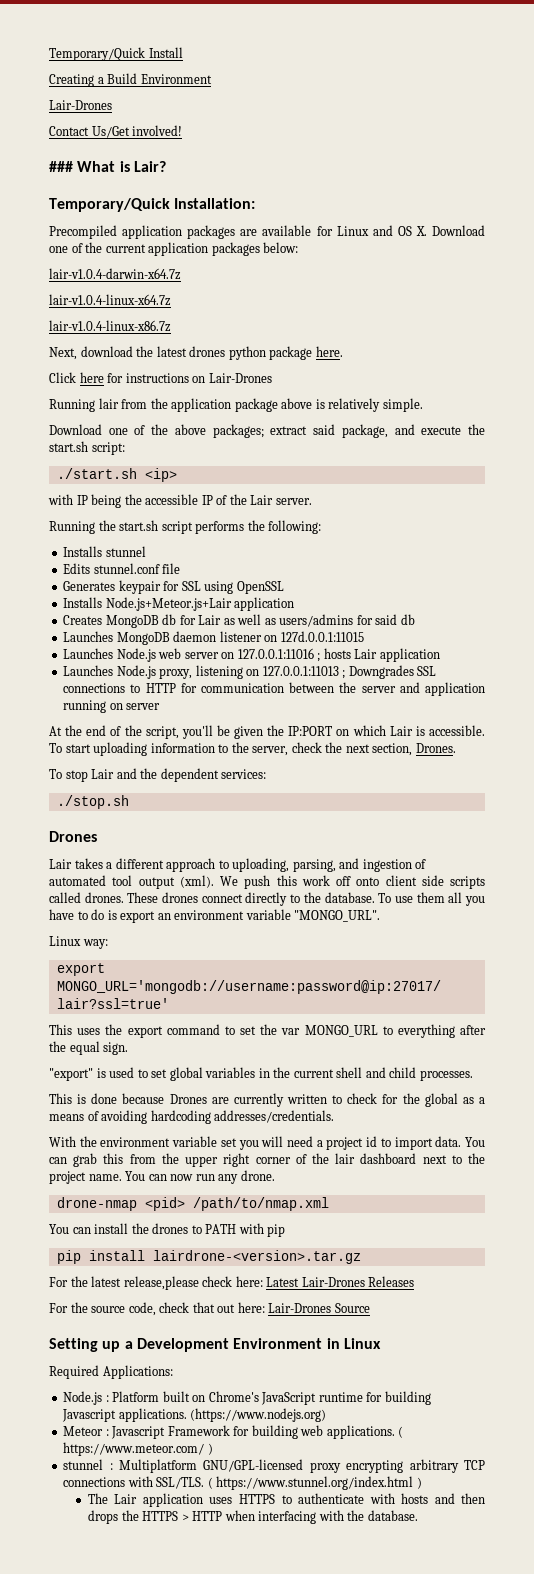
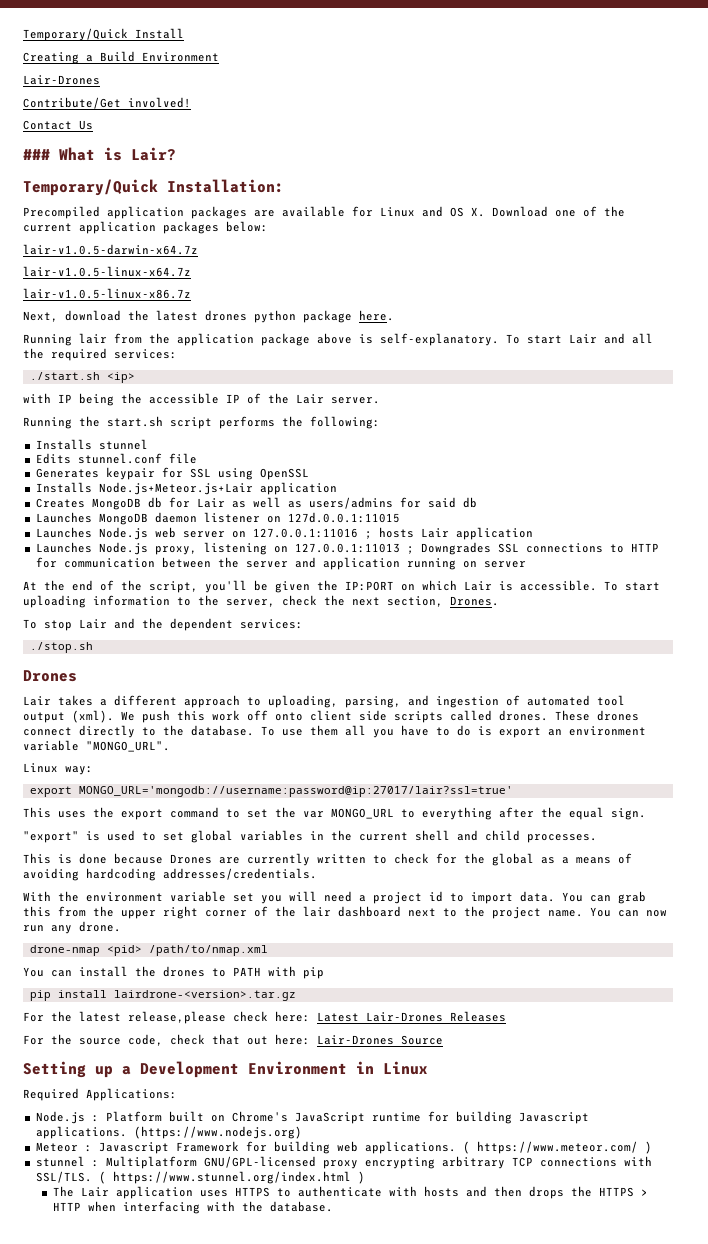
(112, 105) none -> [23,97,191,109] // Contribute/Get involved!
[91,125,183,138] Us/Get involved! -> [79,120,93,130] Us
[49,268,181,280] [49,294,171,306] [49,320,171,332] lair-v1.0.4-darwin-x64.7z // lair-v1.0.4-linux-x64.7z // lair-v1.0.4-linux-x86.7z -> [23,244,198,255] [23,266,191,277] [23,288,191,299] lair-v1.0.5-darwin-x64.7z // lair-v1.0.5-linux-x64.7z // lair-v1.0.5-linux-x86.7z
[49,372,272,383] // Click here for instructions on Lair-Drones -> (394, 315) none
[328,398,423,412] [49,424,486,438] [49,441,125,455] relatively simple. // Download one of the above packages; extract said package, and execute the start.sh script: -> [380,333,653,346] [23,348,177,361] self-explanatory. To start Lair and all the required services:

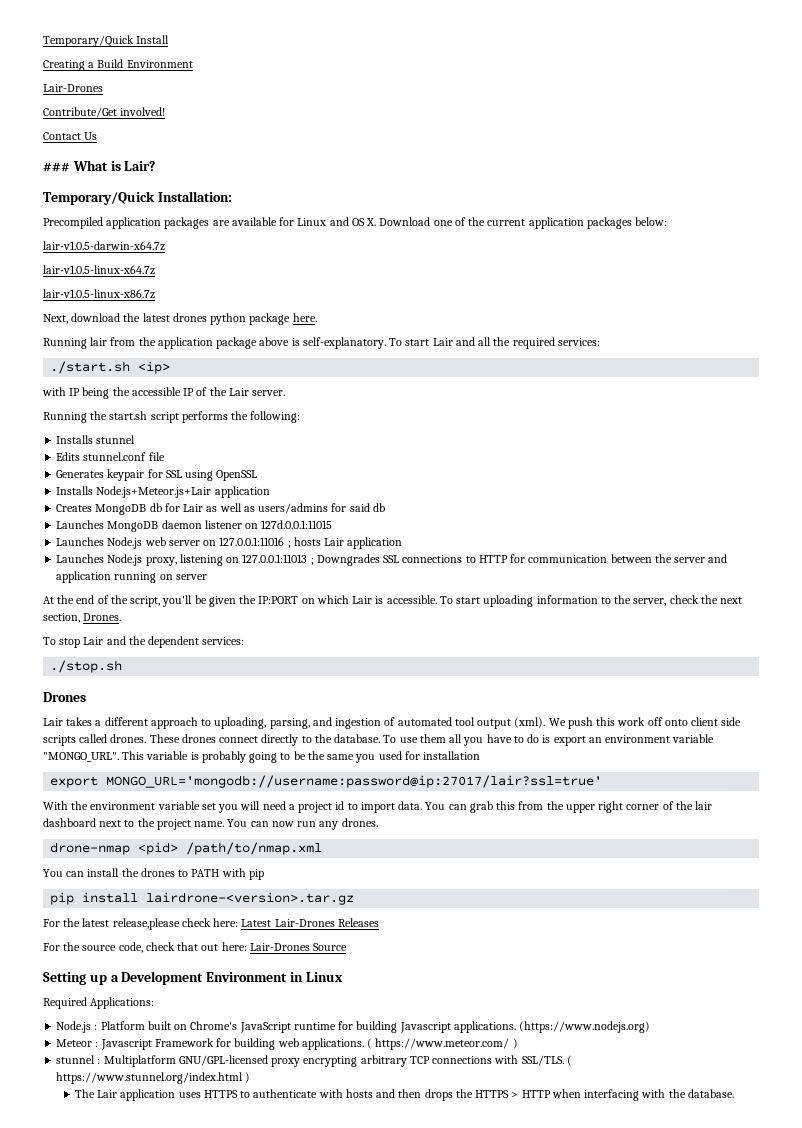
[23,763,93,775] [29,786,513,797] [23,807,646,820] [23,830,597,843] [23,853,632,866] [23,868,317,881] // Linux way: // export MONGO_URL='mongodb://username:password@ip:27017/lair?ssl=true' // This uses the export command to set the var MONGO_URL to everything after the equal sign. // "export" is used to set global variables in the current shell and child processes. // This is done because Drones are currently written to check for the global as a means of avoiding hardcoding addresses/credentials. -> [122,751,481,763] [50,775,603,788] This variable is probably going to be the same you used for installation // export MONGO_URL='mongodb://username:password@ip:27017/lair?ssl=true'
[79,921,121,932] drone. -> [341,818,378,827] drones.

